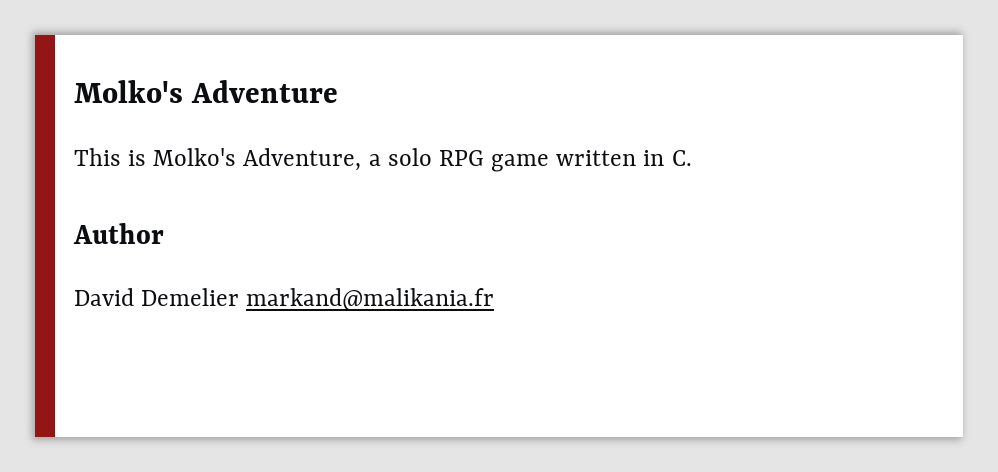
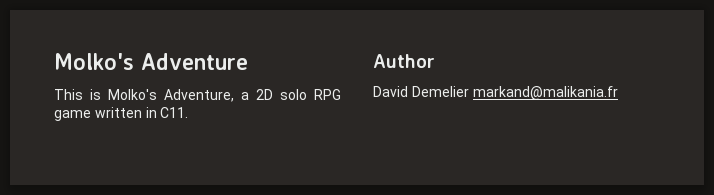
(381, 160) none -> [256,89,273,100] 2D
[671,150,692,166] C. -> [160,107,189,118] C11.

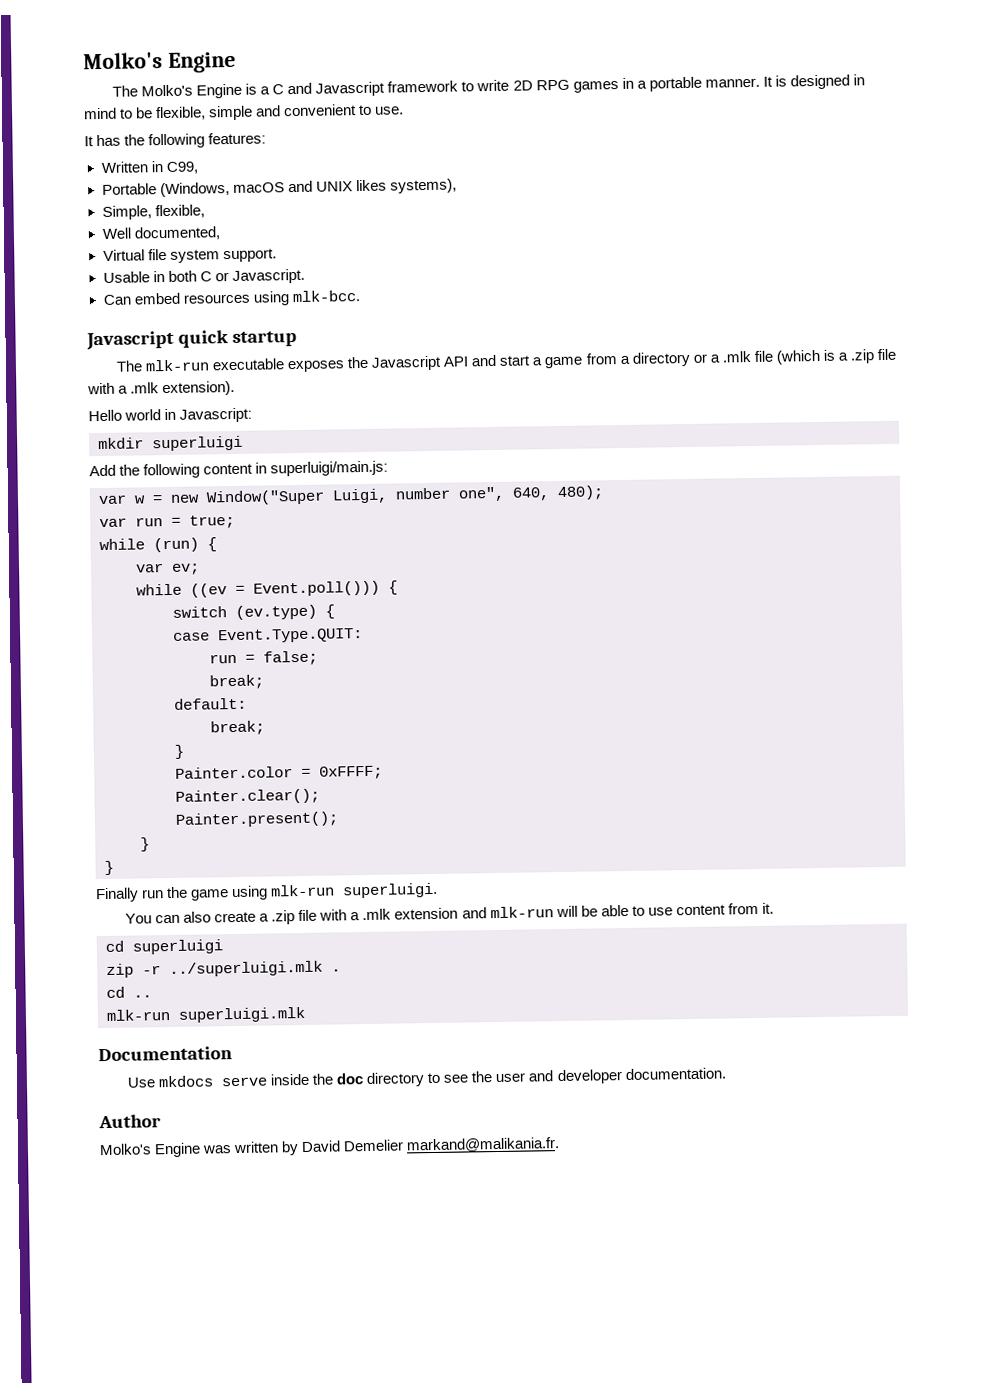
[54,53,248,70] [54,89,341,102] [54,107,189,121] [373,54,435,68] Molko's Adventure // This is Molko's Adventure, a 2D solo RPG game written in C11. // Author // -> [83,51,236,73] [111,74,866,99] [83,104,405,121] [84,132,267,149] [100,161,199,174] [101,178,457,198] [101,204,205,220] [101,226,221,241] [102,248,277,263] [102,268,305,284] [102,290,360,306] [86,330,298,351] [115,348,897,373] [87,380,236,397] [88,407,253,423] [98,435,243,452] [89,460,389,479] [98,485,604,506] [99,514,235,529] [99,537,217,553] [135,563,200,575] [136,580,398,598] [172,604,335,620] [173,628,363,644] [209,650,318,666] [209,674,264,690] [174,697,247,710] [210,720,265,736] [174,744,184,759] [175,765,383,780] [175,788,320,805] [175,811,339,828] [140,837,150,852] [104,860,114,876] [95,882,439,903] [124,902,774,925] [105,939,223,955] [106,960,341,978] [106,986,152,998] [106,1006,306,1023] [98,1046,233,1062] [126,1067,726,1088] [98,1114,161,1129] [99,1141,300,1158] Molko's Engine // The Molko's Engine is a C and Javascript framework to write 2D RPG games in a portable manner. It is designed in mind to be flexible, simple and convenient to use. // It has the following features: // Written in C99, // Portable (Windows, macOS and UNIX likes systems), // Simple, flexible, // Well documented, // Virtual file system support. // Usable in both C or Javascript. // Can embed resources using mlk-bcc. // Javascript quick startup // The mlk-run executable exposes the Javascript API and start a game from a directory or a .mlk file (which is a .zip file with a .mlk extension). // Hello world in Javascript: // mkdir superluigi // Add the following content in superluigi/main.js: // var w = new Window("Super Luigi, number one", 640, 480); // var run = true; // while (run) { // var ev; // while ((ev = Event.poll())) { // switch (ev.type) { // case Event.Type.QUIT: // run = false; // break; // default: // break; // } // Painter.color = 0xFFFF; // Painter.clear(); // Painter.present(); // } // } // Finally run the game using mlk-run superluigi. // You can also create a .zip file with a .mlk extension and mlk-run will be able to use content from it. // cd superluigi // zip -r ../superluigi.mlk . // cd .. // mlk-run superluigi.mlk // Documentation // Use mkdocs serve inside the doc directory to see the user and developer documentation. // Author // Molko's Engine was written by
[472,86,618,100] markand@malikania.fr -> [406,1137,561,1153] markand@malikania.fr.

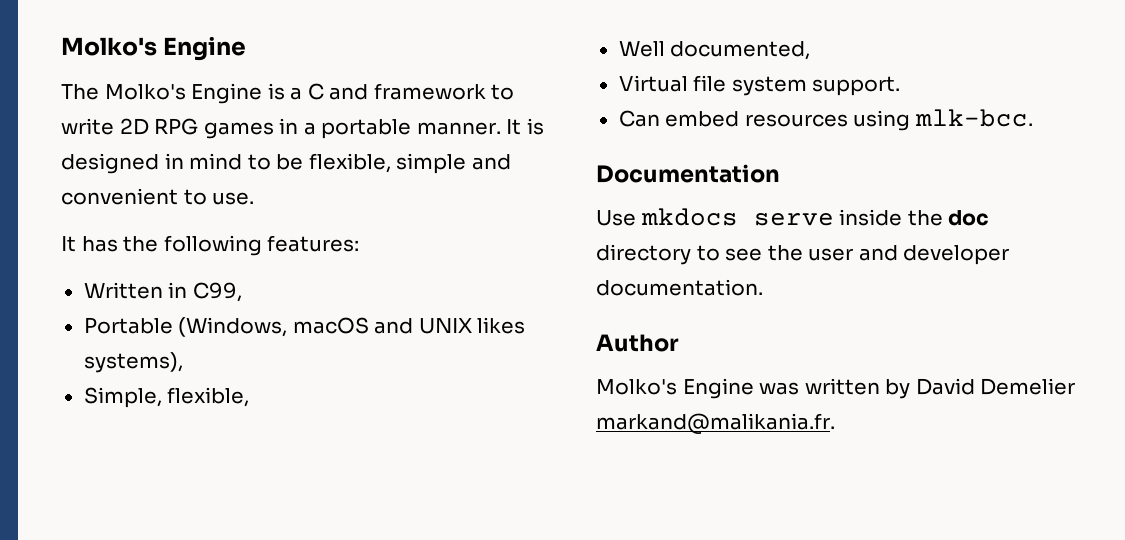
[315,81,386,97] Javascript -> (369, 92) none
[102,268,305,284] // Usable in both C or Javascript. -> (901, 86) none
[86,330,298,351] [115,348,897,373] [87,380,236,397] [88,407,253,423] [98,435,243,452] [89,460,389,479] [98,485,604,506] [99,514,235,529] [99,537,217,553] [135,563,200,575] [136,580,398,598] [172,604,335,620] [173,628,363,644] [209,650,318,666] [209,674,264,690] [174,697,247,710] [210,720,265,736] [174,744,184,759] [175,765,383,780] [175,788,320,805] [175,811,339,828] [140,837,150,852] [104,860,114,876] [95,882,439,903] [124,902,774,925] [105,939,223,955] [106,960,341,978] [106,986,152,998] [106,1006,306,1023] // Javascript quick startup // The mlk-run executable exposes the Javascript API and start a game from a directory or a .mlk file (which is a .zip file with a .mlk extension). // Hello world in Javascript: // mkdir superluigi // Add the following content in superluigi/main.js: // var w = new Window("Super Luigi, number one", 640, 480); // var run = true; // while (run) { // var ev; // while ((ev = Event.poll())) { // switch (ev.type) { // case Event.Type.QUIT: // run = false; // break; // default: // break; // } // Painter.color = 0xFFFF; // Painter.clear(); // Painter.present(); // } // } // Finally run the game using mlk-run superluigi. // You can also create a .zip file with a .mlk extension and mlk-run will be able to use content from it. // cd superluigi // zip -r ../superluigi.mlk . // cd .. // mlk-run superluigi.mlk -> (1033, 118) none

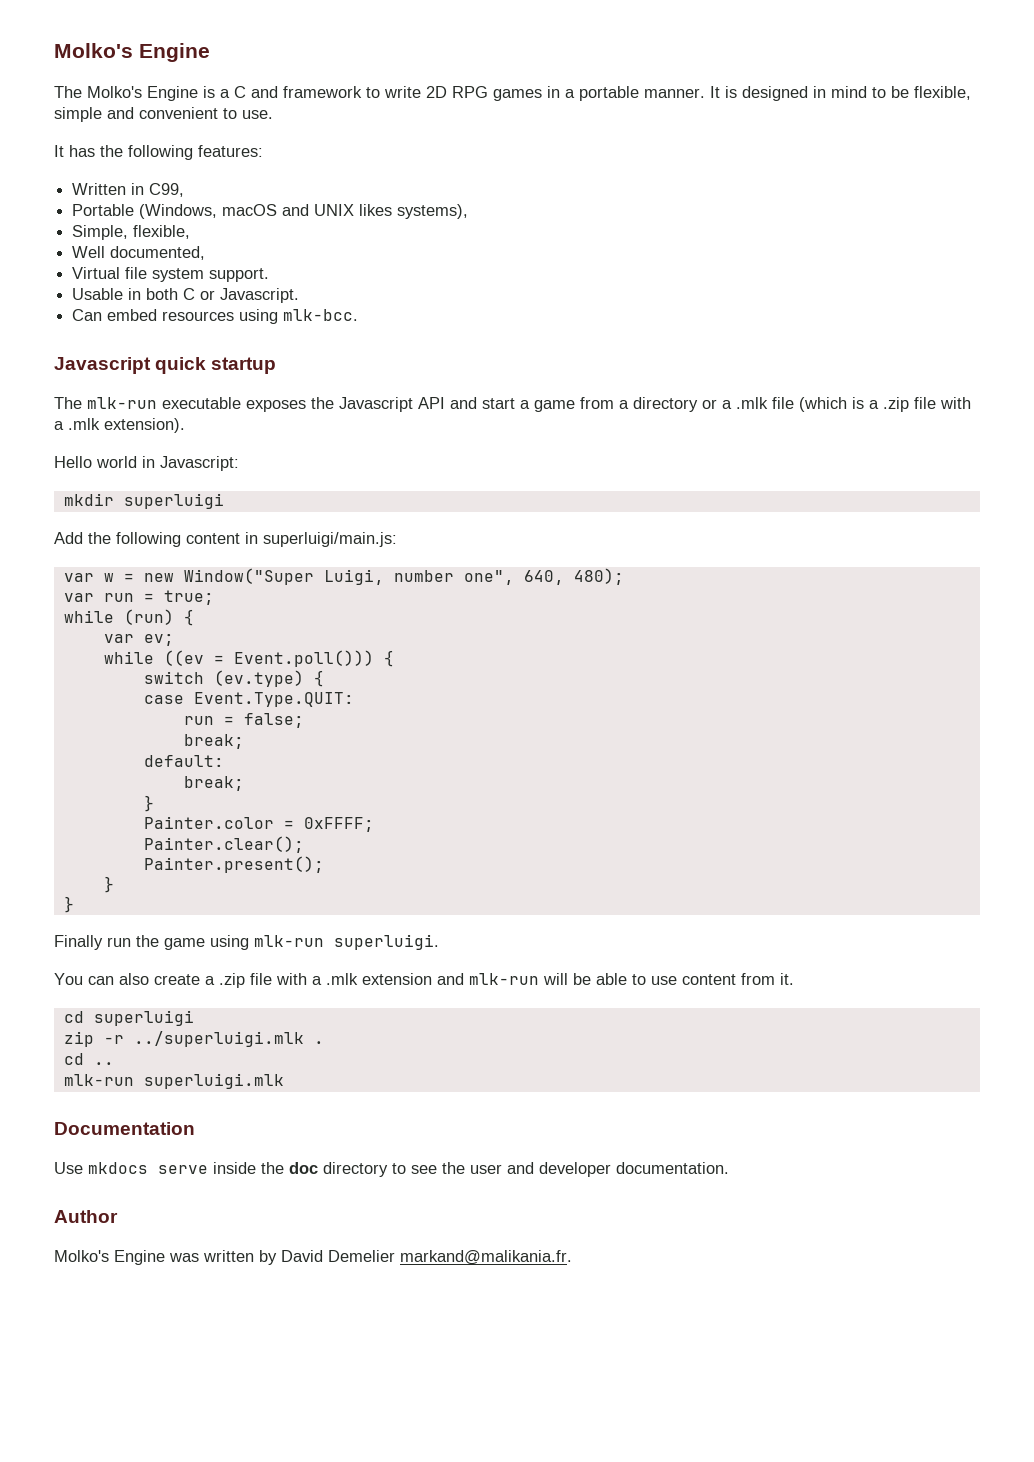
(901, 86) none -> [72,288,300,303] // Usable in both C or Javascript.
(1033, 118) none -> [54,357,277,374] [54,397,971,412] [54,418,185,433] [54,456,239,471] [63,493,224,509] [54,532,397,547] [63,568,624,585] [63,590,214,605] [63,609,194,626] [103,634,174,646] [103,650,394,667] [143,670,324,687] [143,692,354,707] [183,713,304,728] [183,734,244,749] [143,755,224,767] [183,776,244,791] [143,795,154,812] [143,816,374,832] [143,836,304,853] [143,856,324,873] [103,876,114,893] [63,896,74,913] [54,934,439,950] [54,973,794,988] [63,1010,194,1026] [63,1031,324,1047] [63,1053,114,1065] [63,1073,284,1089] // Javascript quick startup // The mlk-run executable exposes the Javascript API and start a game from a directory or a .mlk file (which is a .zip file with a .mlk extension). // Hello world in Javascript: // mkdir superluigi // Add the following content in superluigi/main.js: // var w = new Window("Super Luigi, number one", 640, 480); // var run = true; // while (run) { // var ev; // while ((ev = Event.poll())) { // switch (ev.type) { // case Event.Type.QUIT: // run = false; // break; // default: // break; // } // Painter.color = 0xFFFF; // Painter.clear(); // Painter.present(); // } // } // Finally run the game using mlk-run superluigi. // You can also create a .zip file with a .mlk extension and mlk-run will be able to use content from it. // cd superluigi // zip -r ../superluigi.mlk . // cd .. // mlk-run superluigi.mlk

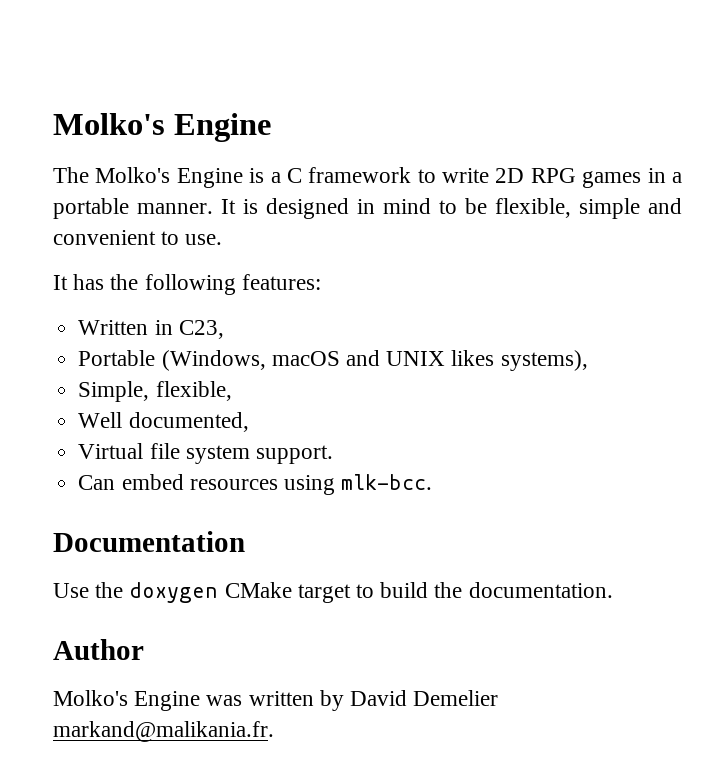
[251,86,278,98] and -> (302, 175) none
[149,183,185,197] C99, -> [178,320,224,339] C23,
[72,288,300,303] // Usable in both C or Javascript. -> (333, 454) none
[54,357,277,374] [54,397,971,412] [54,418,185,433] [54,456,239,471] [63,493,224,509] [54,532,397,547] [63,568,624,585] [63,590,214,605] [63,609,194,626] [103,634,174,646] [103,650,394,667] [143,670,324,687] [143,692,354,707] [183,713,304,728] [183,734,244,749] [143,755,224,767] [183,776,244,791] [143,795,154,812] [143,816,374,832] [143,836,304,853] [143,856,324,873] [103,876,114,893] [63,896,74,913] [54,934,439,950] [54,973,794,988] [63,1010,194,1026] [63,1031,324,1047] [63,1053,114,1065] [63,1073,284,1089] [54,1122,195,1135] [54,1162,611,1177] Javascript quick startup // The mlk-run executable exposes the Javascript API and start a game from a directory or a .mlk file (which is a .zip file with a .mlk extension). // Hello world in Javascript: // mkdir superluigi // Add the following content in superluigi/main.js: // var w = new Window("Super Luigi, number one", 640, 480); // var run = true; // while (run) { // var ev; // while ((ev = Event.poll())) { // switch (ev.type) { // case Event.Type.QUIT: // run = false; // break; // default: // break; // } // Painter.color = 0xFFFF; // Painter.clear(); // Painter.present(); // } // } // Finally run the game using mlk-run superluigi. // You can also create a .zip file with a .mlk extension and mlk-run will be able to use content from it. // cd superluigi // zip -r ../superluigi.mlk . // cd .. // mlk-run superluigi.mlk // Documentation // Use mkdocs serve inside the doc directory to see the user and developer -> [53,531,245,552] [53,582,463,603] Documentation // Use the doxygen CMake target to build the

